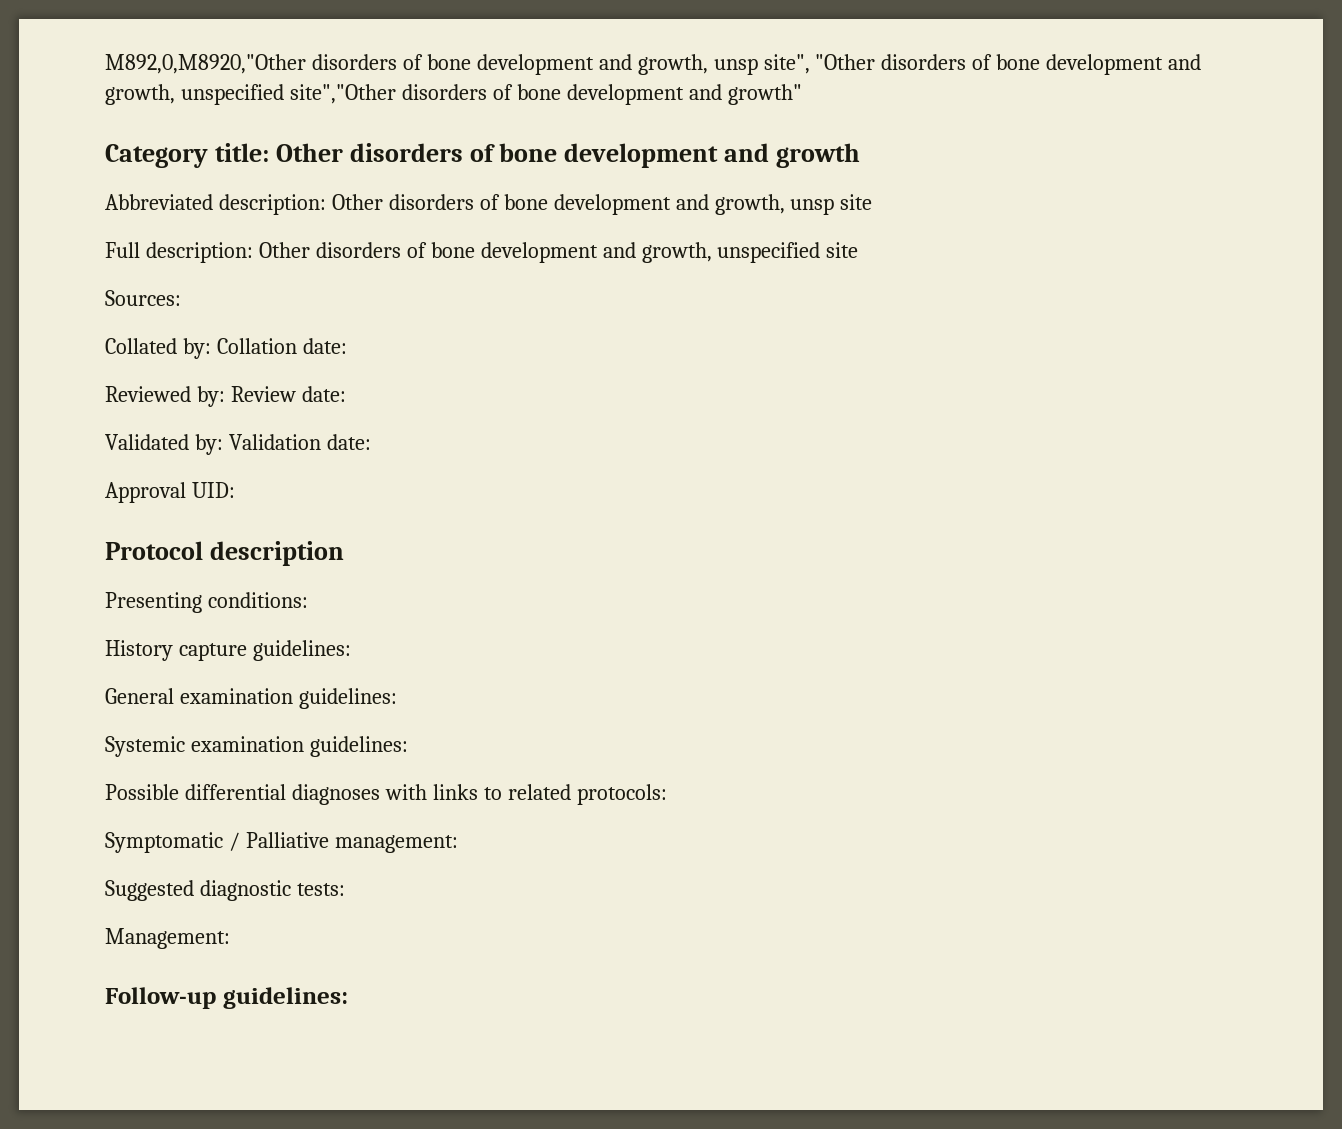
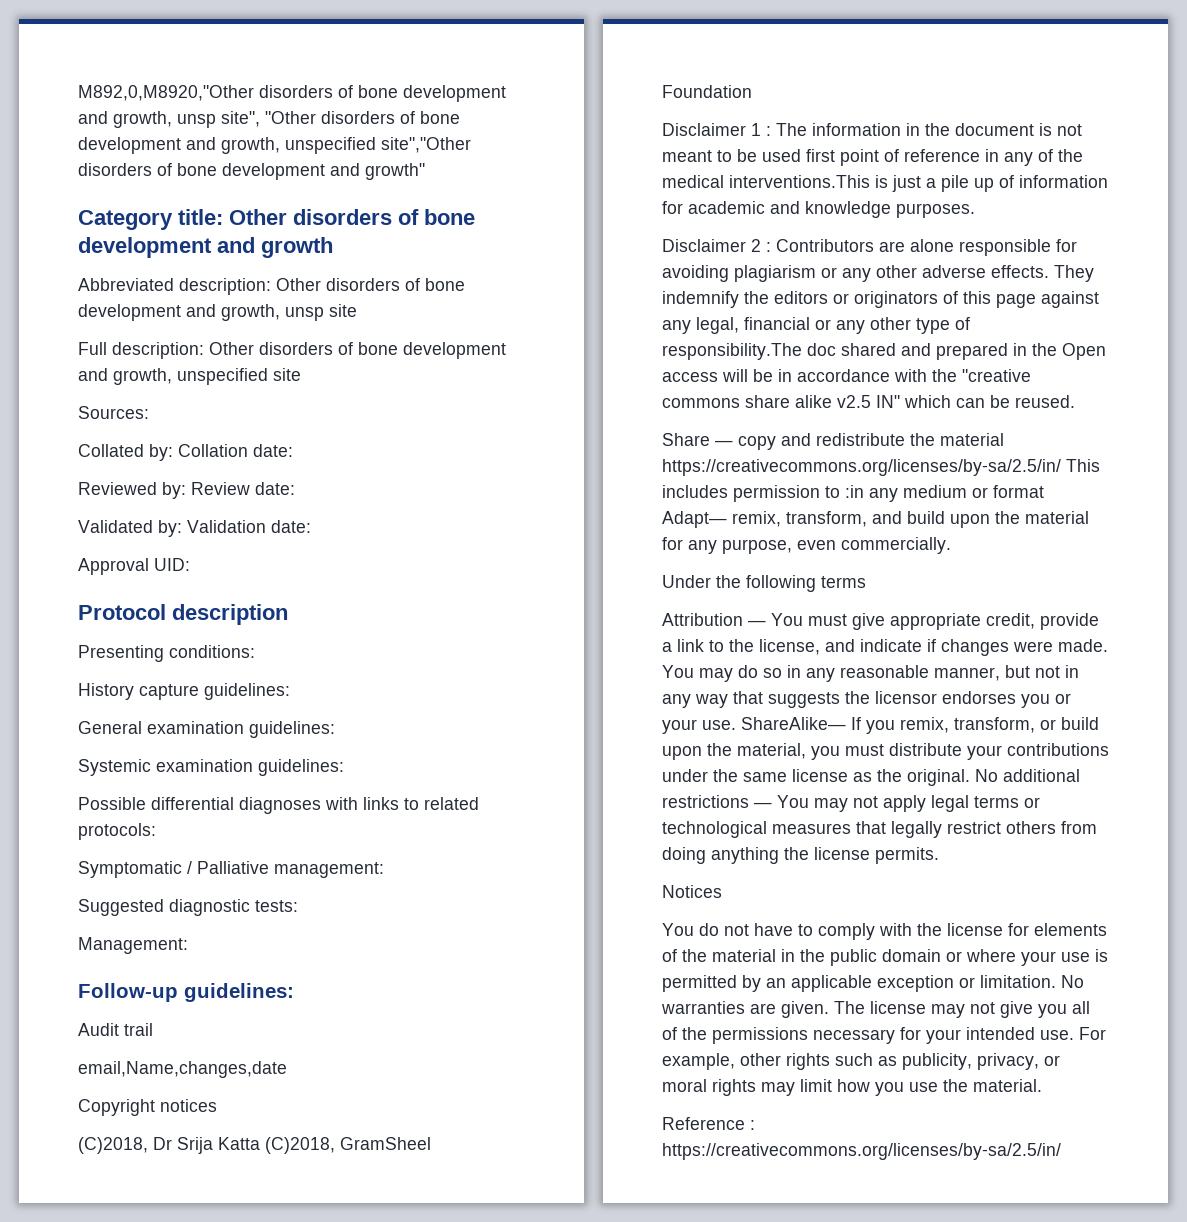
(348, 998) none -> [78,1023,153,1036] [78,1061,287,1078] [78,1099,217,1116] [78,1137,431,1154] [662,85,752,98] [662,123,1082,136] [662,149,1083,166] [662,175,1108,192] [662,201,975,218] [662,239,1077,256] [662,265,1094,282] [662,291,1099,308] [662,317,970,334] [662,343,1106,360] [662,369,1031,382] [662,395,1075,408] [662,433,1004,450] [662,459,1100,476] [662,485,1044,502] [662,511,1089,528] [662,537,951,554] [662,575,866,592] [662,613,1099,630] [662,639,1108,656] [662,665,1079,682] [662,691,1071,708] [662,717,1099,734] [662,743,1109,760] [662,769,1080,786] [662,795,1040,812] [662,821,1097,838] [662,847,939,864] [662,885,722,898] [662,923,1107,940] [662,949,1108,966] [662,975,1084,992] [661,1001,1090,1018] [662,1027,1106,1044] [662,1053,1060,1070] [662,1079,1042,1096] [662,1117,755,1130] [662,1143,1061,1160] // Audit trail // email,Name,changes,date // Copyright notices // (C)2018, Dr Srija Katta (C)2018, GramSheel Foundation // Disclaimer 1 : The information in the document is not meant to be used first point of reference in any of the medical interventions.This is just a pile up of information for academic and knowledge purposes. // Disclaimer 2 : Contributors are alone responsible for avoiding plagiarism or any other adverse effects. They indemnify the editors or originators of this page against any legal, financial or any other type of responsibility.The doc shared and prepared in the Open access will be in accordance with the "creative commons share alike v2.5 IN" which can be reused. // Share — copy and redistribute the material https://creativecommons.org/licenses/by-sa/2.5/in/ This includes permission to :in any medium or format Adapt— remix, transform, and build upon the material for any purpose, even commercially. // Under the following terms // Attribution — You must give appropriate credit, provide a link to the license, and indicate if changes were made. You may do so in any reasonable manner, but not in any way that suggests the licensor endorses you or your use. ShareAlike— If you remix, transform, or build upon the material, you must distribute your contributions under the same license as the original. No additional restrictions — You may not apply legal terms or technological measures that legally restrict others from doing anything the license permits. // Notices // You do not have to comply with the license for elements of the material in the public domain or where your use is permitted by an applicable exception or limitation. No warranties are given. The license may not give you all of the permissions necessary for your intended use. For example, other rights such as publicity, privacy, or moral rights may limit how you use the material. // Reference : https://creativecommons.org/licenses/by-sa/2.5/in/

